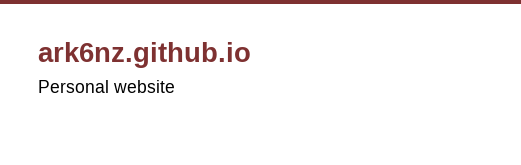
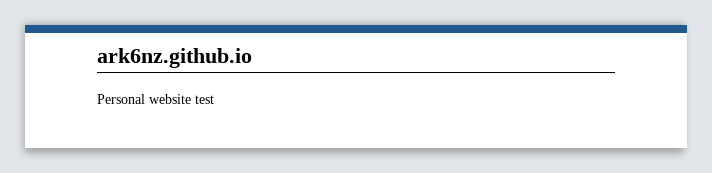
(175, 86) none -> [195,95,214,104] test

